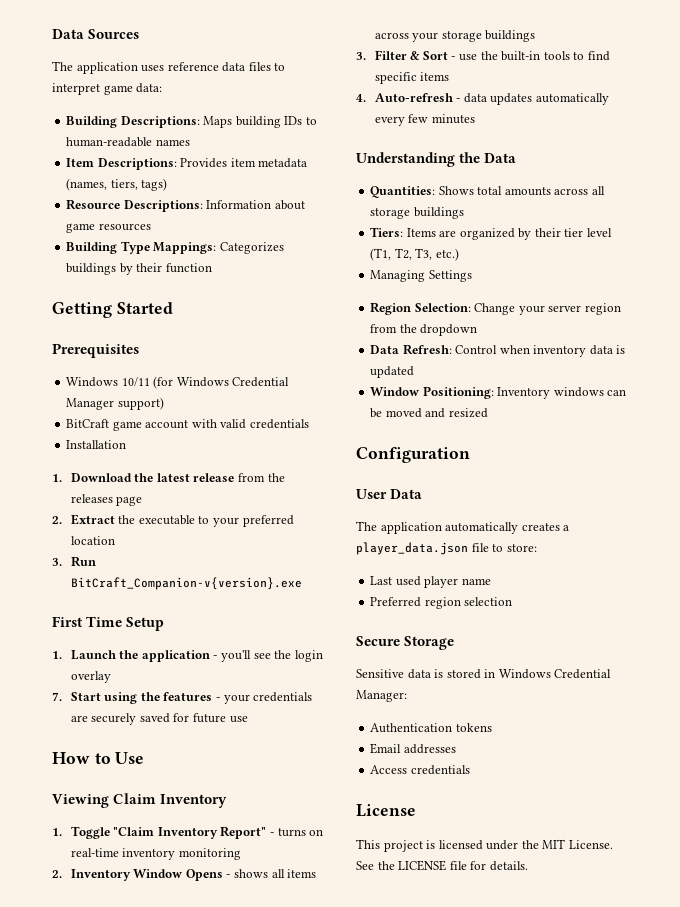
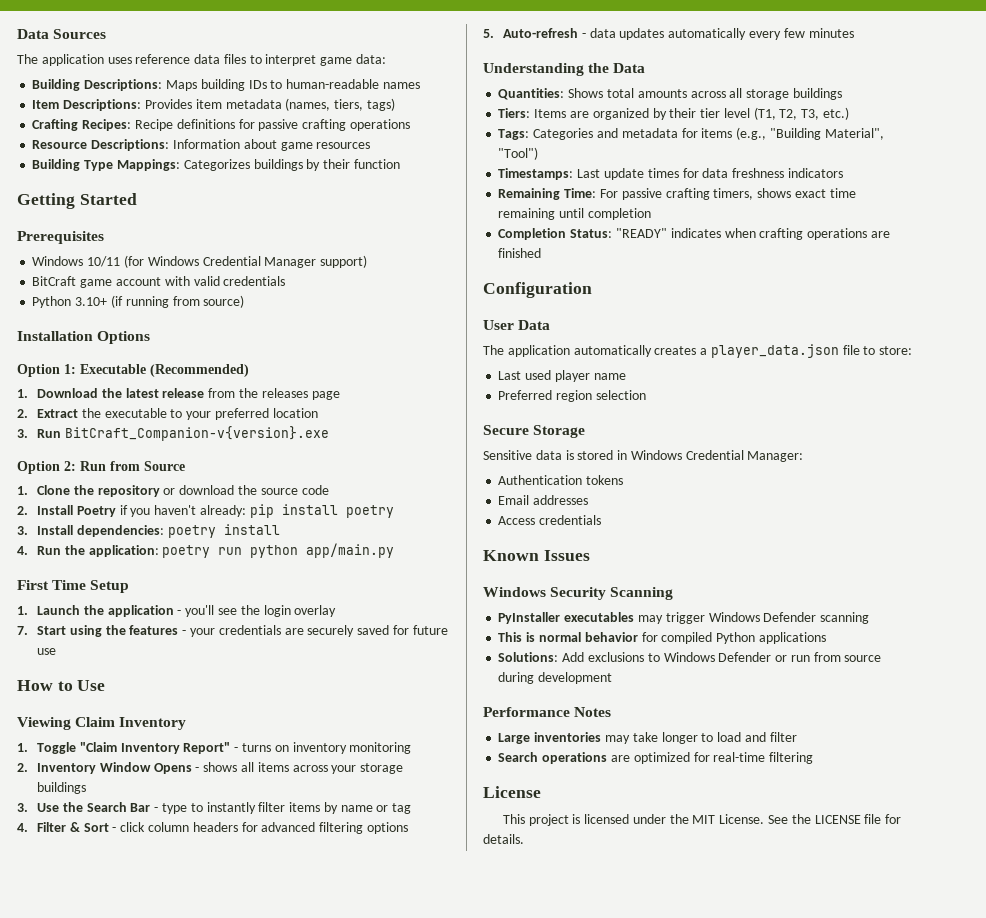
(168, 184) none -> [32,119,410,131] // Crafting Recipes: Recipe definitions for passive crafting operations
[66,440,127,449] Installation -> [32,295,245,308] [17,331,151,344] [17,364,249,377] Python 3.10+ (if running from source) // Installation Options // Option 1: Executable (Recommended)
(302, 583) none -> [17,461,185,474] [17,485,329,497] [17,504,394,518] [17,524,280,538] [17,543,395,558] // Option 2: Run from Source // 1. Clone the repository or download the source code // 2. Install Poetry if you haven't already: pip install poetry // 3. Install dependencies: poetry install // 4. Run the application: poetry run python app/main.py
[70,848,119,857] real-time -> (289, 748) none
[374,50,610,61] [374,72,450,84] [356,94,366,102] Filter & Sort - use the built-in tools to find specific items // 4. -> [37,802,412,814] [17,822,408,834] [483,29,494,38] Use the Search Bar - type to instantly filter items by name or tag // 4. Filter & Sort - click column headers for advanced filtering options // 5.
[370,270,472,282] [370,302,621,315] [370,324,478,336] [370,344,626,357] [370,366,415,378] [370,386,627,399] [370,408,488,418] Managing Settings // Region Selection: Change your server region from the dropdown // Data Refresh: Control when inventory data is updated // Window Positioning: Inventory windows can be moved and resized -> [498,127,884,140] [498,147,539,160] [498,168,843,180] [498,188,856,200] [498,208,651,220] [498,228,890,240] [498,248,542,258] Tags: Categories and metadata for items (e.g., "Building Material", "Tool") // Timestamps: Last update times for data freshness indicators // Remaining Time: For passive crafting timers, shows exact time remaining until completion // Completion Status: "READY" indicates when crafting operations are finished
(470, 770) none -> [483,550,590,561] [483,587,674,600] [498,612,870,624] [498,632,826,644] [498,652,882,662] [498,672,613,684] [483,707,612,717] [498,732,797,744] [498,752,814,764] // Known Issues // Windows Security Scanning // PyInstaller executables may trigger Windows Defender scanning // This is normal behavior for compiled Python applications // Solutions: Add exclusions to Windows Defender or run from source during development // Performance Notes // Large inventories may take longer to load and filter // Search operations are optimized for real-time filtering

